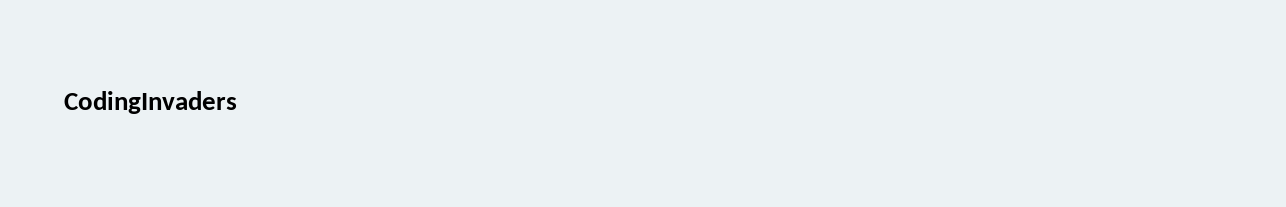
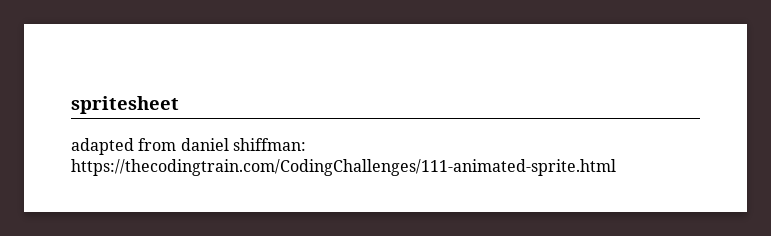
[64,91,237,114] CodingInvaders -> [71,96,179,114] [71,138,306,155] [71,159,616,176] spritesheet // adapted from daniel shiffman: https://thecodingtrain.com/CodingChallenges/111-animated-sprite.html

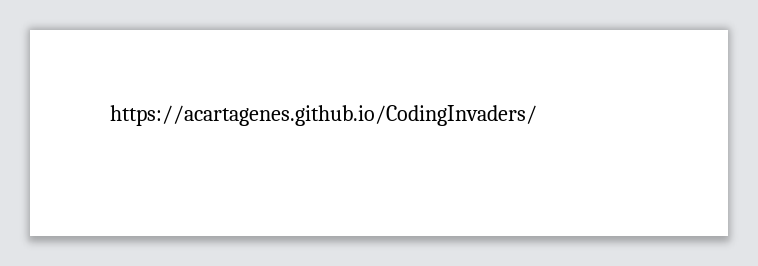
[71,96,179,114] [71,138,306,155] [71,159,616,176] spritesheet // adapted from daniel shiffman: https://thecodingtrain.com/CodingChallenges/111-animated-sprite.html -> [110,105,537,126] https://acartagenes.github.io/CodingInvaders/

